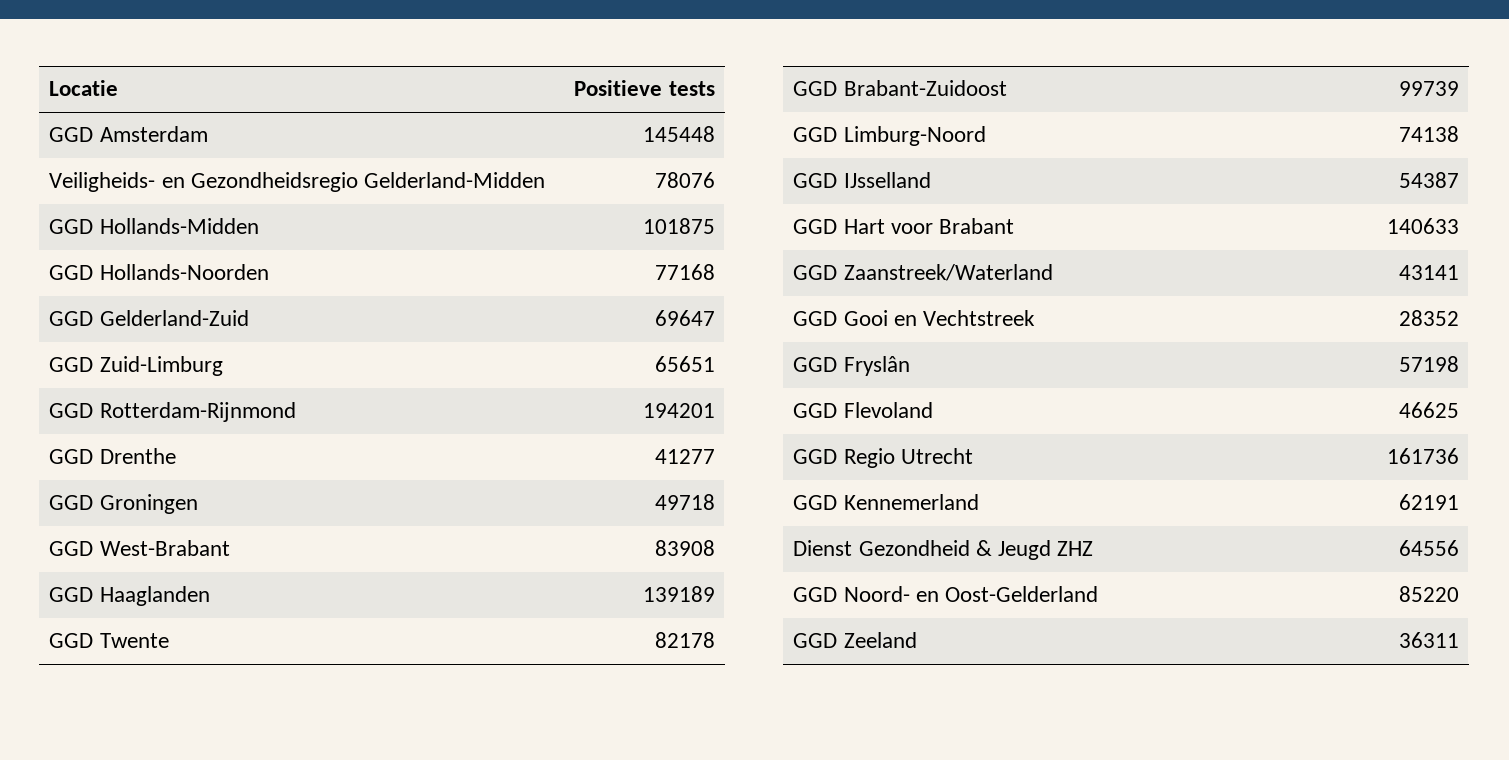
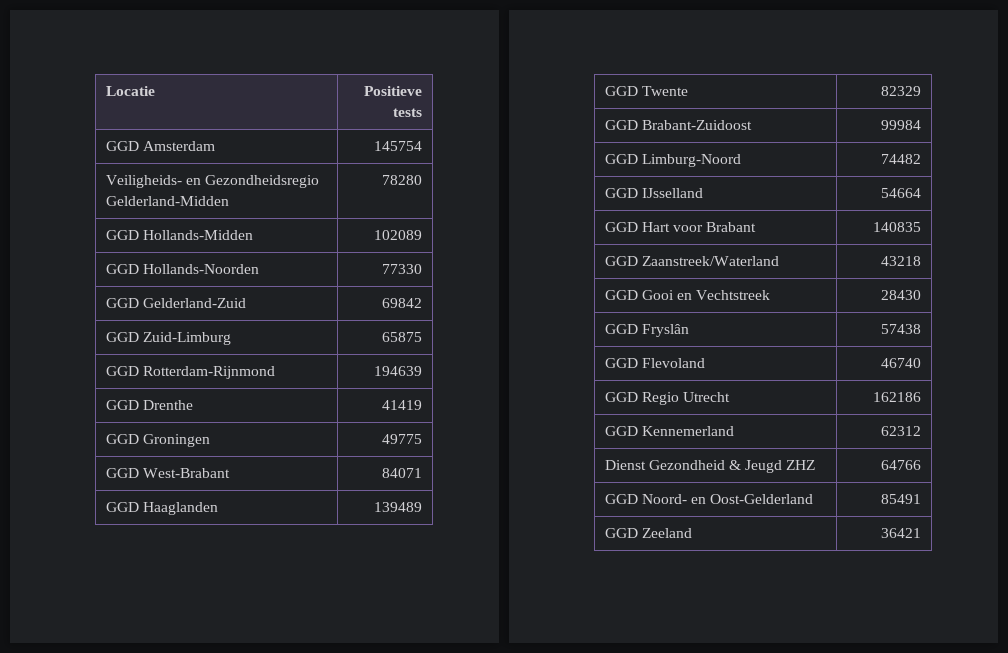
[642,126,715,142] 145448 -> [374,141,423,151] 145754
[654,172,715,188] 78076 -> [382,175,423,185] 78280
[642,218,715,234] 101875 -> [374,230,423,240] 102089
[654,264,715,280] 77168 -> [382,264,423,274] 77330
[654,310,715,326] 69647 -> [382,298,423,308] 69842
[654,356,715,372] 65651 -> [382,332,423,342] 65875
[642,403,715,418] 194201 -> [374,366,423,376] 194639
[654,449,715,464] 41277 -> [382,400,423,410] 41419
[654,494,715,510] 49718 -> [382,434,423,444] 49775
[654,540,715,556] 83908 -> [382,468,423,478] 84071
[642,586,715,602] 139189 -> [374,502,423,512] 139489
[654,632,715,648] 82178 -> [881,86,922,96] 82329
[1398,81,1459,96] 99739 -> [881,120,922,130] 99984
[1398,126,1459,142] 74138 -> [881,154,922,164] 74482
[1398,172,1459,188] 54387 -> [881,188,922,198] 54664
[1386,218,1459,234] 140633 -> [873,222,922,232] 140835
[1398,265,1459,280] 43141 -> [881,256,922,266] 43218
[1398,310,1459,326] 28352 -> [881,290,922,300] 28430
[1398,356,1459,372] 57198 -> [881,324,922,334] 57438
[1398,402,1459,418] 46625 -> [881,358,922,368] 46740
[1386,448,1459,464] 161736 -> [873,392,922,402] 162186
[1398,494,1459,510] 62191 -> [881,426,922,436] 62312
[1398,540,1459,556] 64556 -> [881,460,922,470] 64766
[1398,586,1459,602] 85220 -> [881,494,922,504] 85491
[1398,632,1459,648] 36311 -> [881,528,922,538] 36421

